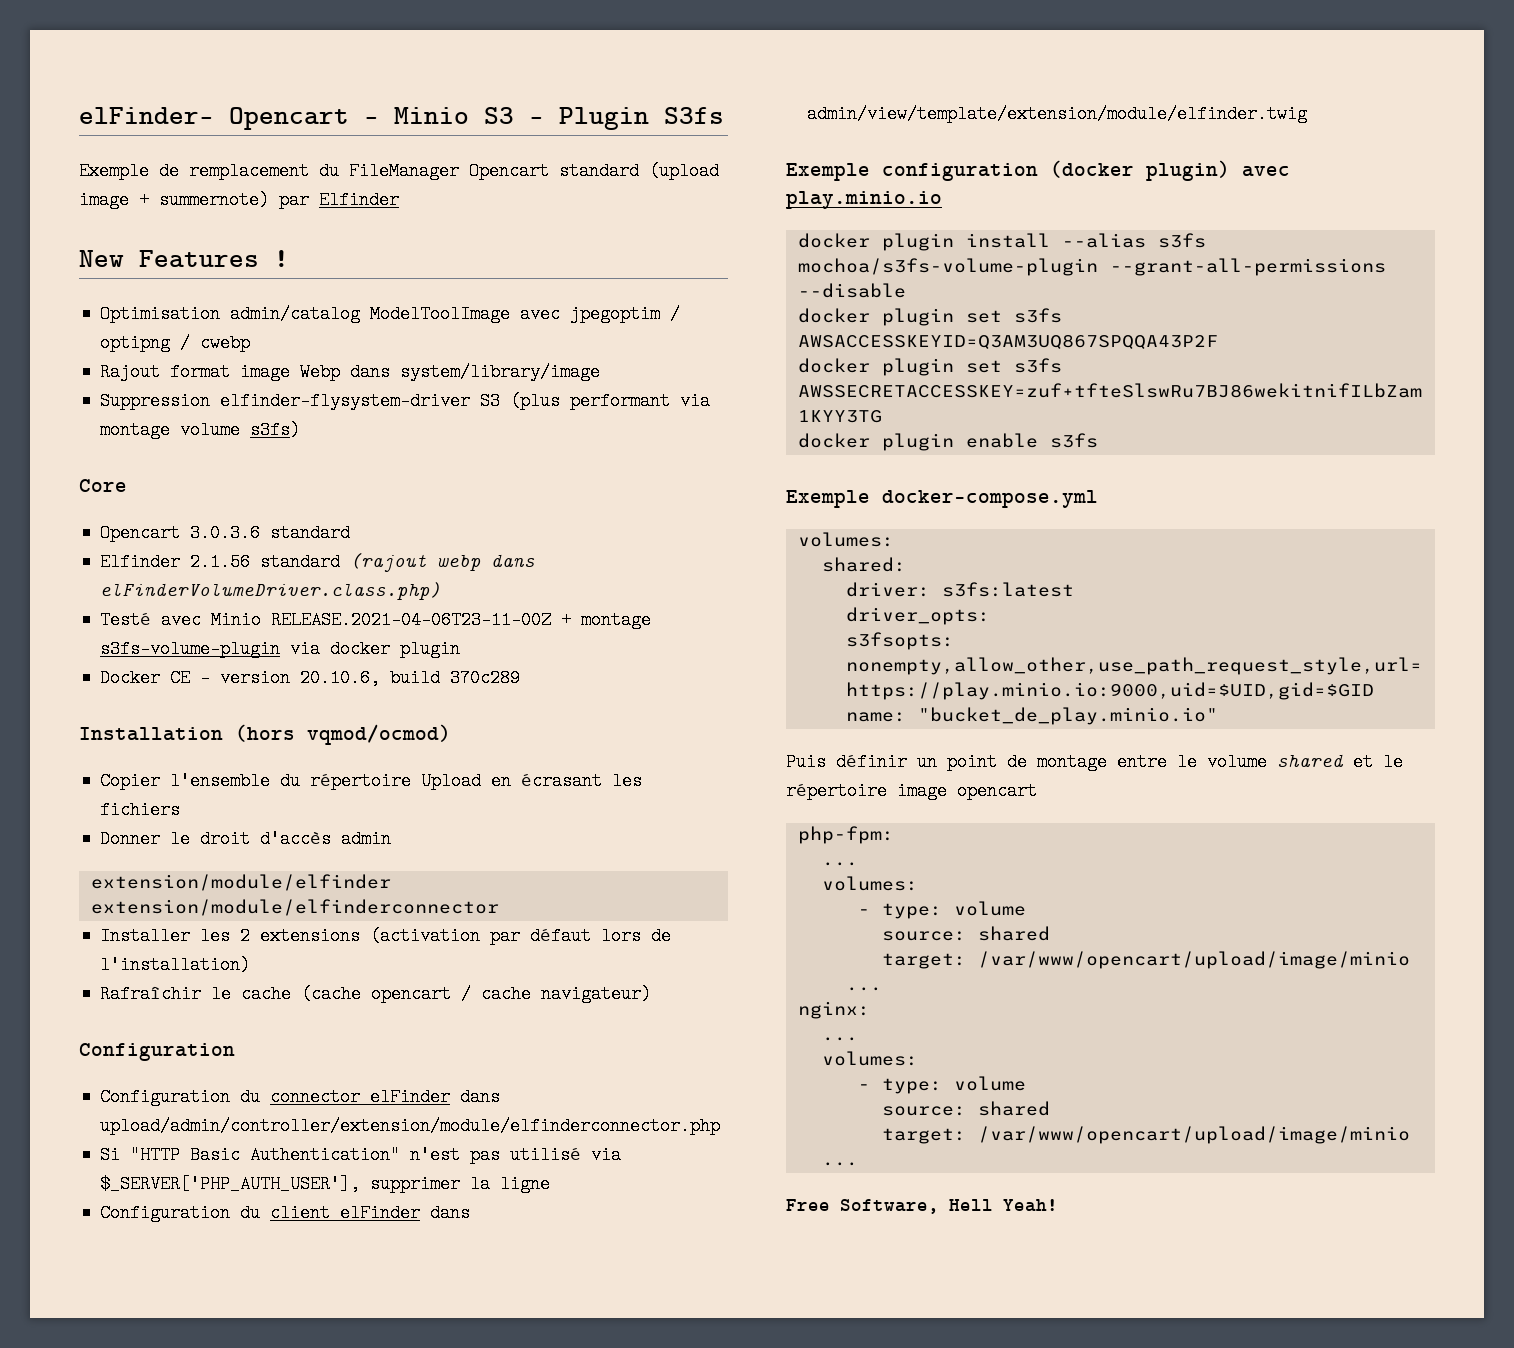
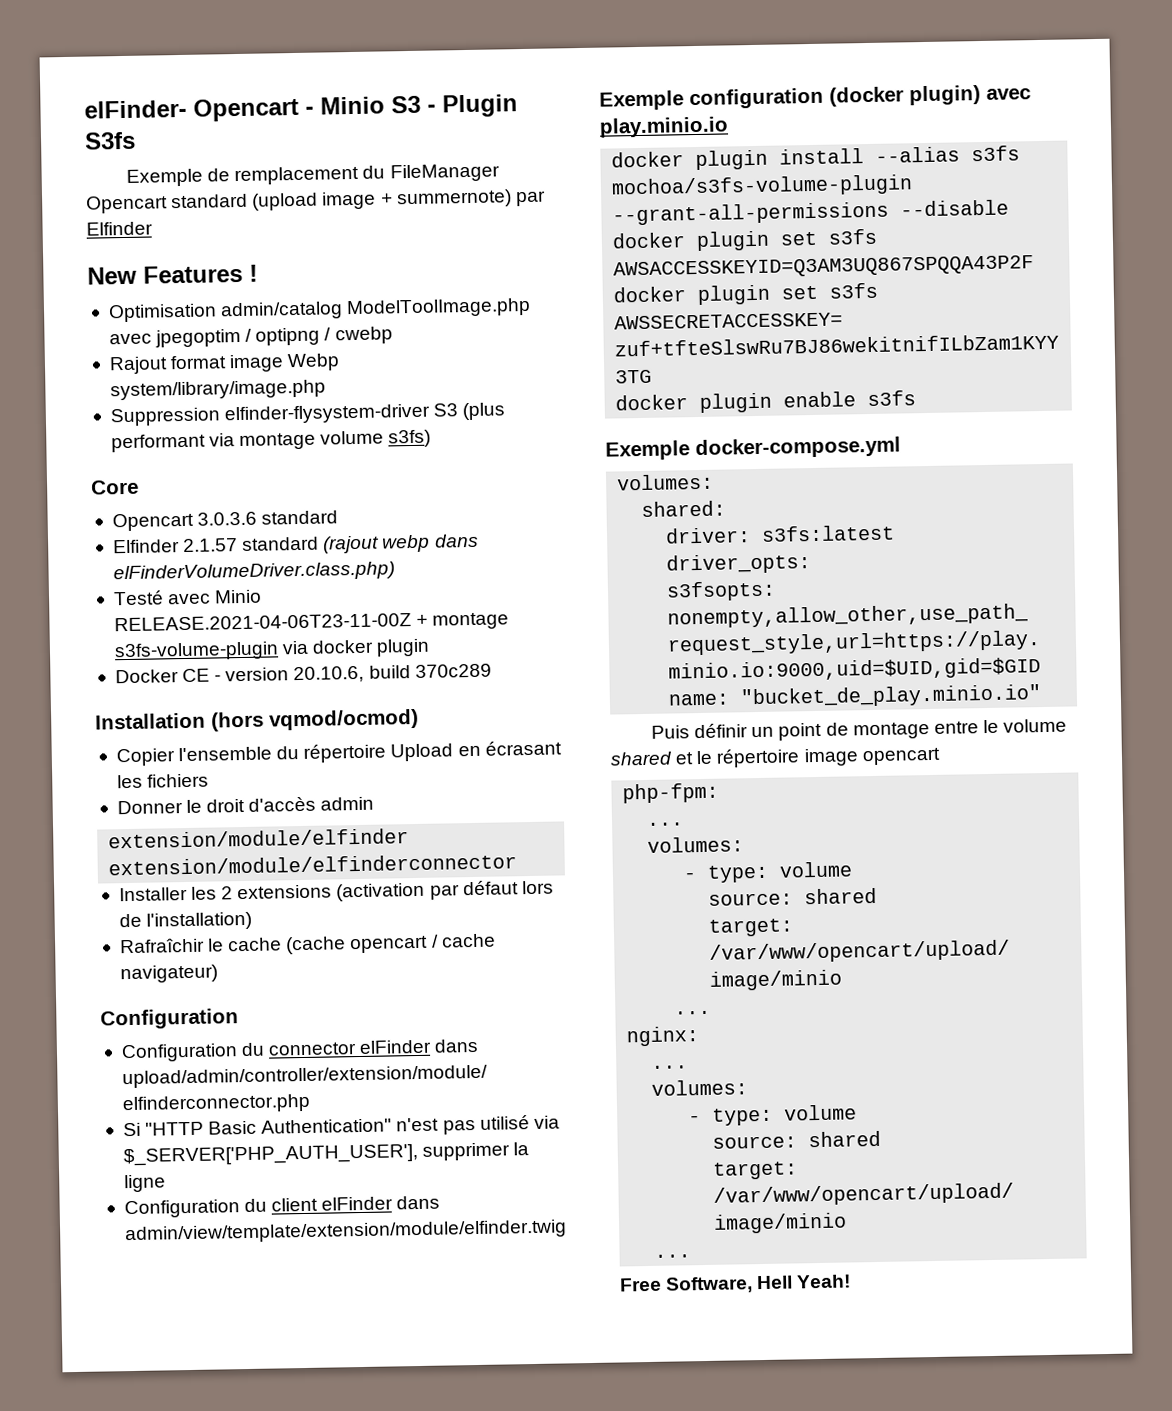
[370,305,511,323] ModelToolImage -> [346,297,532,319] ModelToolImage.php
[350,363,601,381] dans system/library/image -> [109,379,326,401] system/library/image.php
[190,553,251,571] 2.1.56 -> [183,538,239,553] 2.1.57

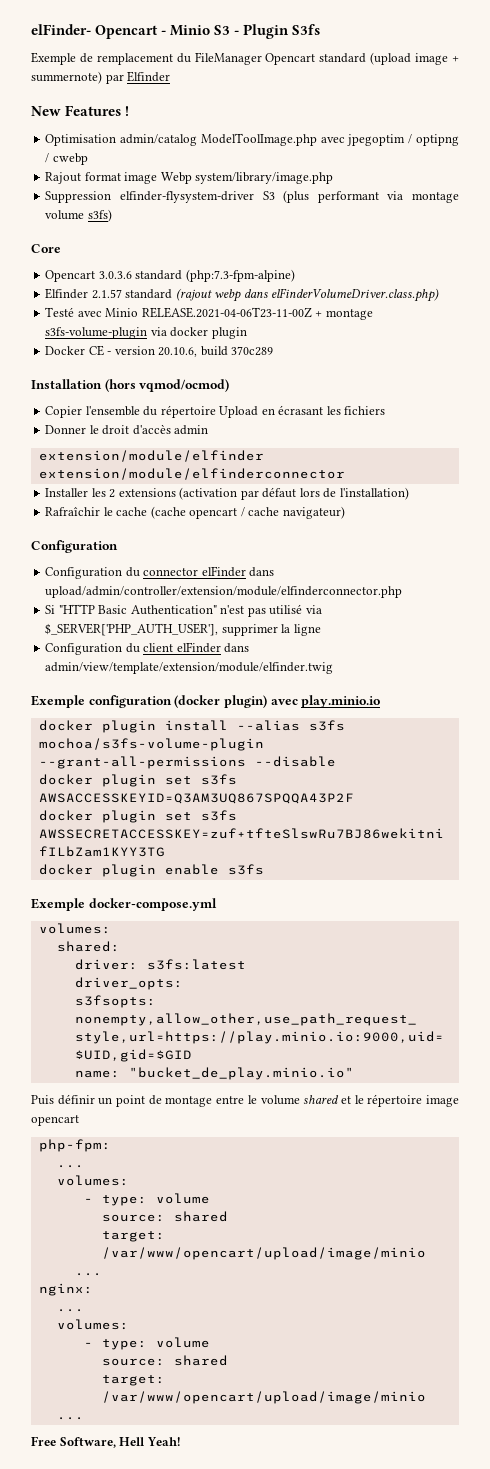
(339, 517) none -> [185,269,295,282] (php:7.3-fpm-alpine)

